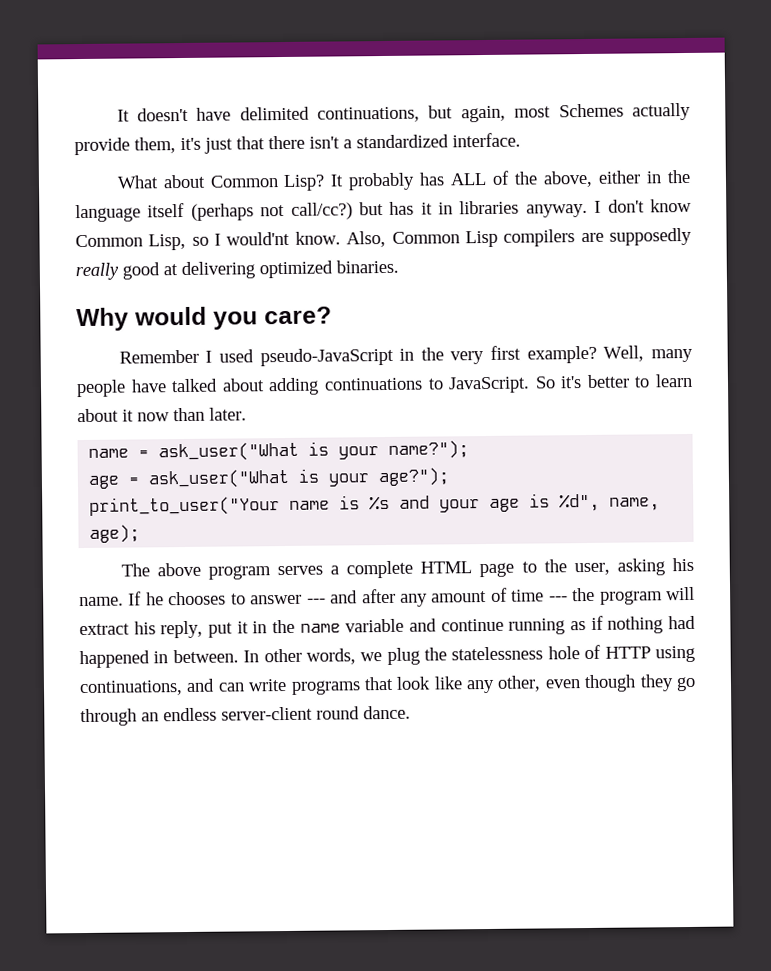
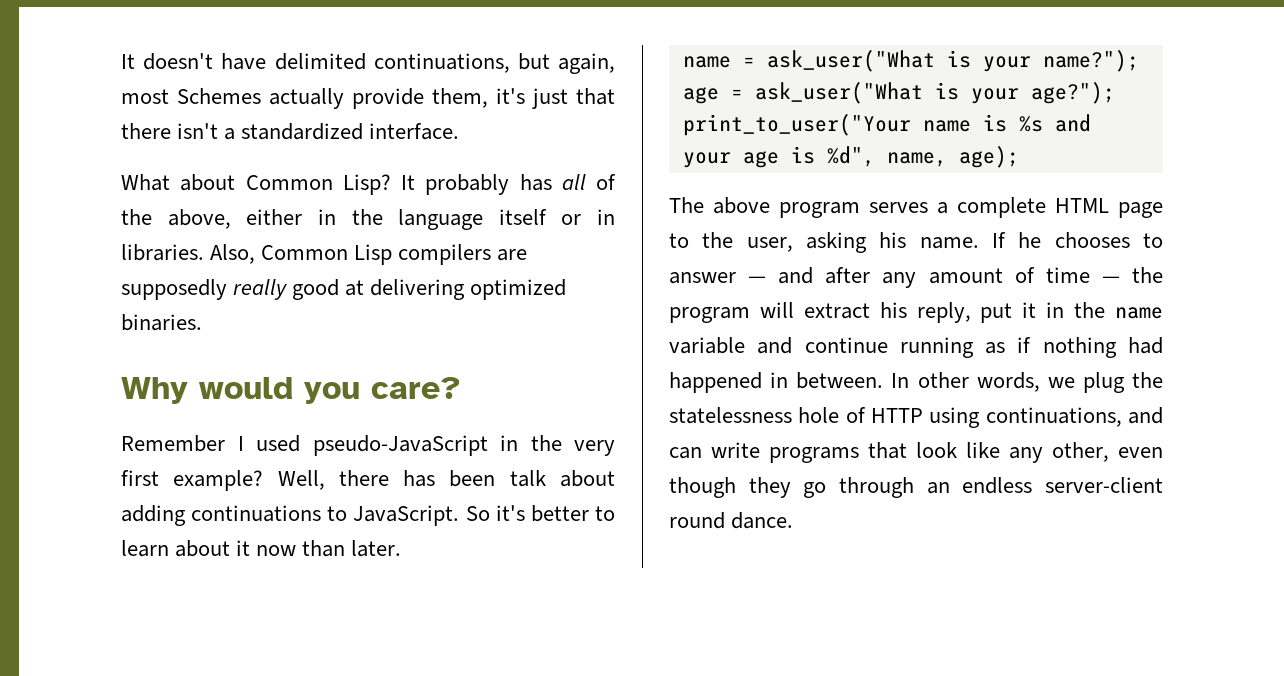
[450,172,488,186] ALL -> [561,174,586,190] all
[190,198,692,221] [75,231,341,251] (perhaps not call/cc?) but has it in libraries anyway. I don't know Common Lisp, so I would'nt know. -> [561,209,615,225] [121,244,204,261] or in libraries.
[650,348,693,363] [76,378,219,398] many people have talked -> [338,470,546,487] there has been talk
[306,598,326,604] --- -> [748,276,767,283] —
[548,596,568,602] --- -> [1101,276,1120,283] —

